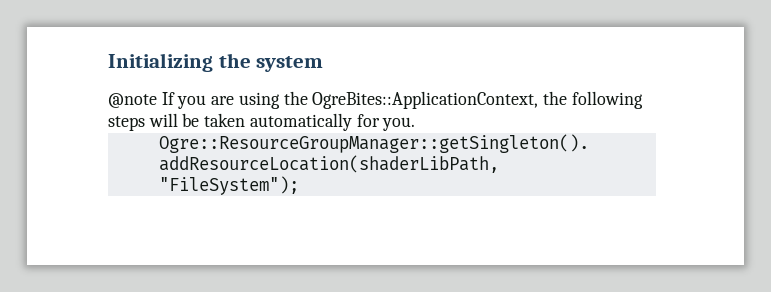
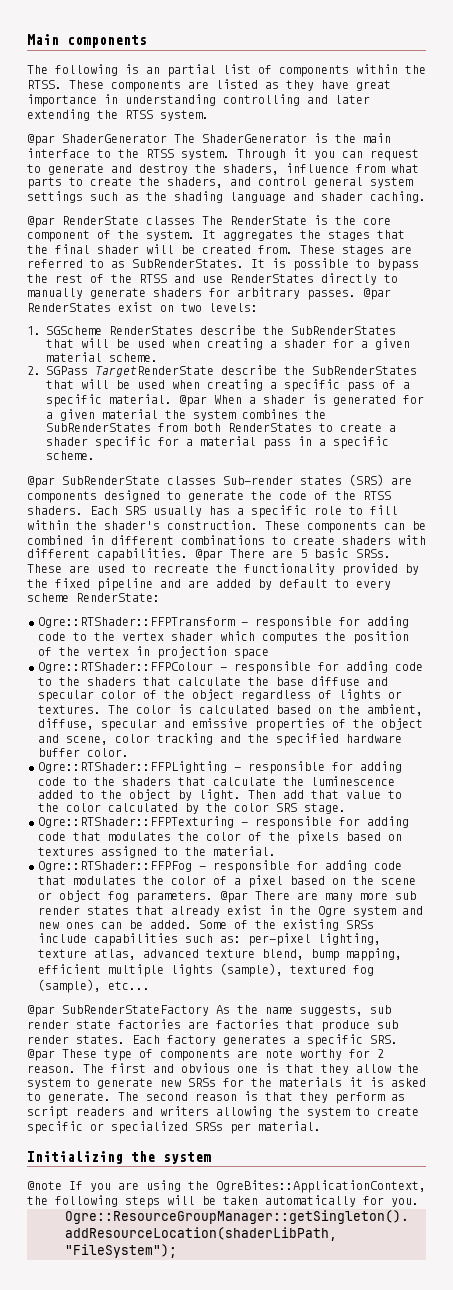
(108, 62) none -> [27,34,147,48] [27,64,426,77] [27,79,391,92] [27,94,370,107] [27,109,209,121] [27,133,391,146] [27,148,419,161] [27,163,419,175] [27,177,413,189] [27,191,426,203] [27,215,391,228] [27,230,405,242] [27,244,412,256] [27,258,419,271] [27,273,398,285] [27,287,391,300] [27,302,258,312] [27,325,397,335] [46,338,411,350] [46,352,159,362] [27,365,418,377] [46,379,411,392] [46,394,425,407] [46,409,327,421] [46,423,397,432] [46,436,390,449] [46,451,96,460] [27,474,412,488] [27,490,391,503] [27,505,398,518] [27,520,426,533] [27,535,426,545] [27,548,391,561] [27,563,419,576] [27,578,391,591] [27,593,160,602] [38,616,409,629] [38,631,409,644] [38,646,269,659] [38,661,423,674] [38,676,388,686] [38,689,402,702] [38,704,423,716] [38,718,423,731] [38,733,402,746] [38,748,129,757] [38,761,402,774] [38,776,395,786] [38,789,402,801] [38,803,346,814] [38,816,409,829] [38,831,402,844] [38,846,276,858] [38,860,402,873] [38,875,416,888] [38,890,416,903] [38,905,423,917] [38,919,374,931] [38,933,381,946] [38,948,402,961] [38,963,374,977] [38,979,150,993] [27,1005,391,1017] [27,1019,398,1032] [27,1034,398,1047] [27,1049,384,1061] [27,1063,419,1075] [27,1077,426,1089] [27,1091,405,1104] [27,1106,419,1119] [27,1121,321,1134] Main components // The following is an partial list of components within the RTSS. These components are listed as they have great importance in understanding controlling and later extending the RTSS system. // @par ShaderGenerator The ShaderGenerator is the main interface to the RTSS system. Through it you can request to generate and destroy the shaders, influence from what parts to create the shaders, and control general system settings such as the shading language and shader caching. // @par RenderState classes The RenderState is the core component of the system. It aggregates the stages that the final shader will be created from. These stages are referred to as SubRenderStates. It is possible to bypass the rest of the RTSS and use RenderStates directly to manually generate shaders for arbitrary passes. @par RenderStates exist on two levels: // 1. SGScheme RenderStates describe the SubRenderStates that will be used when creating a shader for a given material scheme. // 2. SGPass TargetRenderState describe the SubRenderStates that will be used when creating a specific pass of a specific material. @par When a shader is generated for a given material the system combines the SubRenderStates from both RenderStates to create a shader specific for a material pass in a specific scheme. // @par SubRenderState classes Sub-render states (SRS) are components designed to generate the code of the RTSS shaders. Each SRS usually has a specific role to fill within the shader's construction. These components can be combined in different combinations to create shaders with different capabilities. @par There are 5 basic SRSs. These are used to recreate the functionality provided by the fixed pipeline and are added by default to every scheme RenderState: // Ogre::RTShader::FFPTransform - responsible for adding code to the vertex shader which computes the position of the vertex in projection space // Ogre::RTShader::FFPColour - responsible for adding code to the shaders that calculate the base diffuse and specular color of the object regardless of lights or textures. The color is calculated based on the ambient, diffuse, specular and emissive properties of the object and scene, color tracking and the specified hardware buffer color. // Ogre::RTShader::FFPLighting - responsible for adding code to the shaders that calculate the luminescence added to the object by light. Then add that value to the color calculated by the color SRS stage. // Ogre::RTShader::FFPTexturing - responsible for adding code that modulates the color of the pixels based on textures assigned to the material. // Ogre::RTShader::FFPFog - responsible for adding code that modulates the color of a pixel based on the scene or object fog parameters. @par There are many more sub render states that already exist in the Ogre system and new ones can be added. Some of the existing SRSs include capabilities such as: per-pixel lighting, texture atlas, advanced texture blend, bump mapping, efficient multiple lights (sample), textured fog (sample), etc... // @par SubRenderStateFactory As the name suggests, sub render state factories are factories that produce sub render states. Each factory generates a specific SRS. @par These type of components are note worthy for 2 reason. The first and obvious one is that they allow the system to generate new SRSs for the materials it is asked to generate. The second reason is that they perform as script readers and writers allowing the system to create specific or specialized SRSs per material. //

